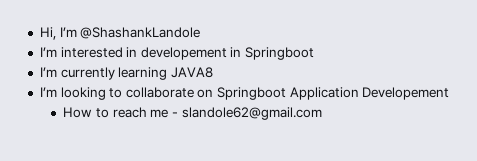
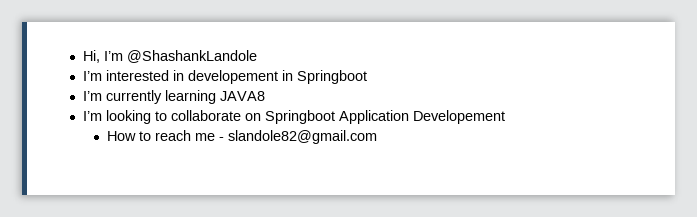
[181,107,322,120] slandole62@gmail.com -> [228,130,378,144] slandole82@gmail.com

